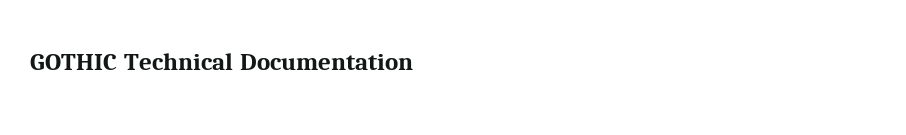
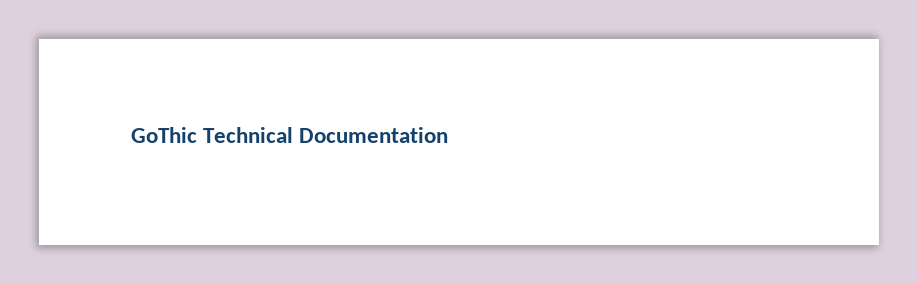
[30,54,117,70] GOTHIC -> [131,127,197,143] GoThic

